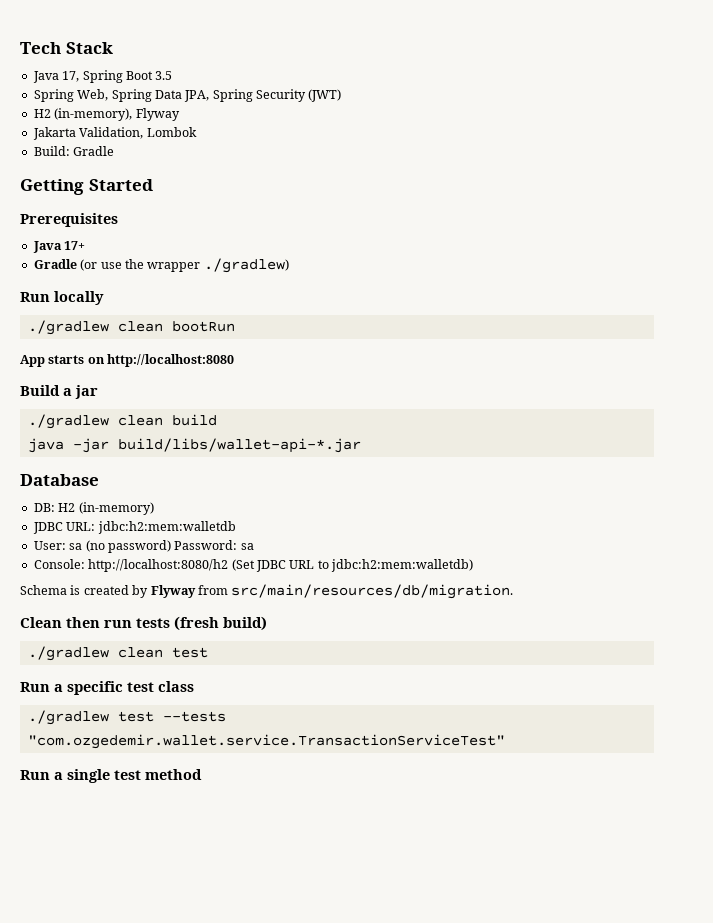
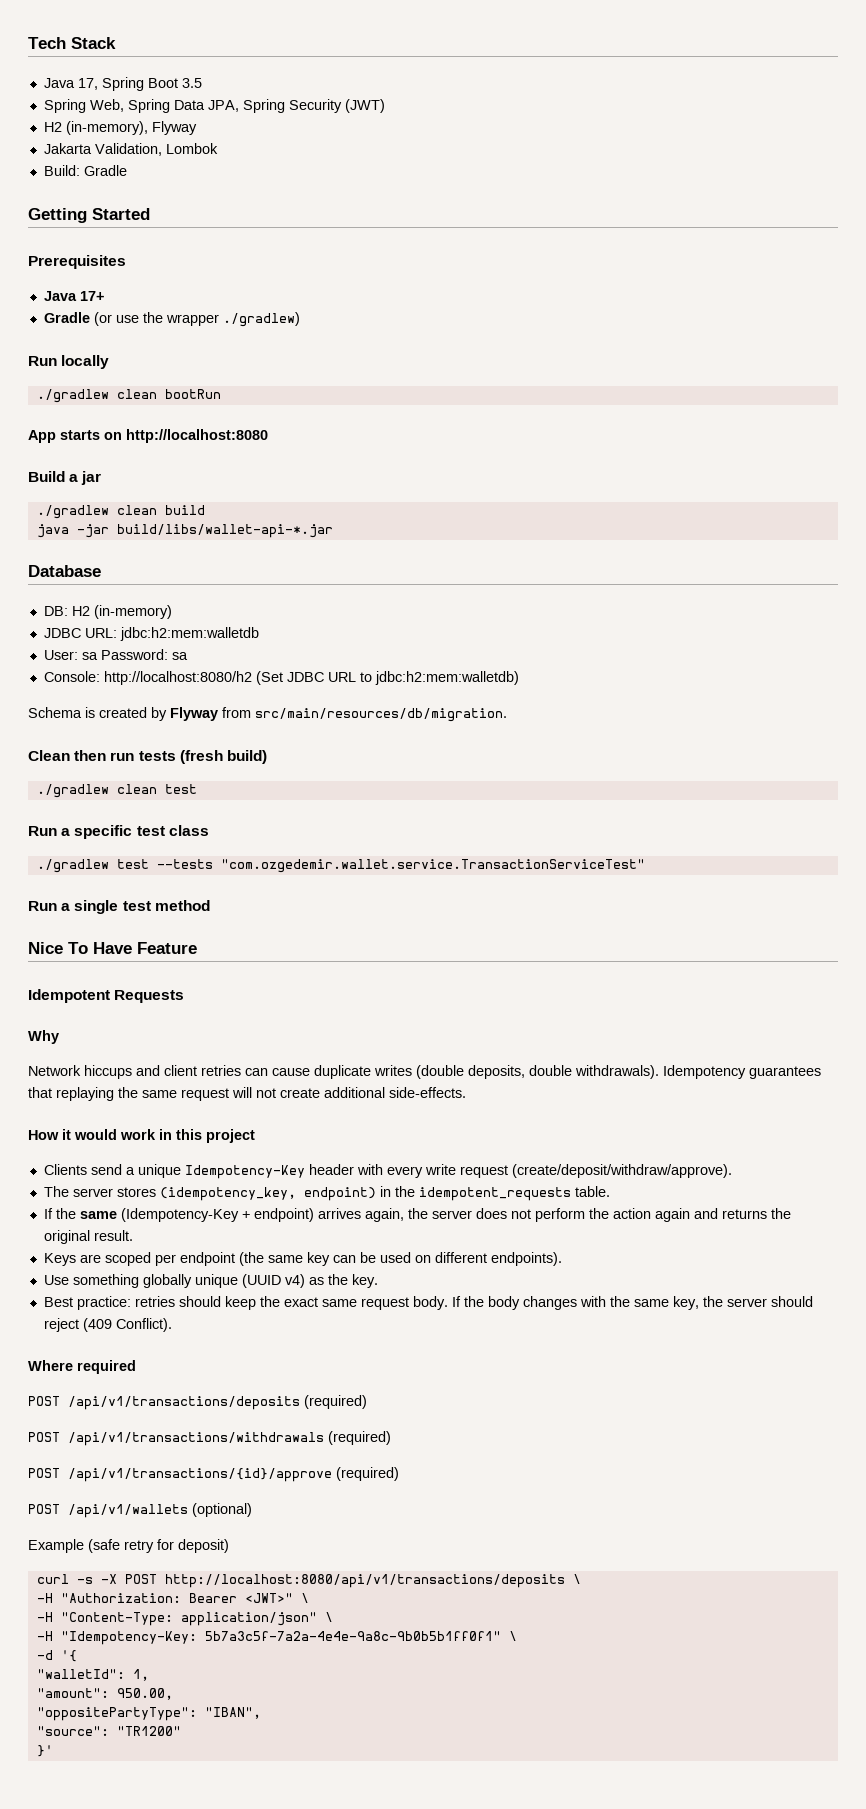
[85,540,171,553] (no password) -> (98, 656) none
(202, 774) none -> [28,942,197,954] [28,989,185,1003] [28,1030,59,1044] [28,1065,821,1079] [28,1087,466,1101] [28,1129,255,1143] [43,1164,732,1179] [43,1186,610,1201] [43,1208,791,1222] [43,1230,133,1244] [43,1252,562,1266] [43,1274,378,1288] [43,1296,813,1310] [43,1318,172,1332] [28,1360,136,1374] [28,1395,367,1410] [28,1431,391,1446] [28,1467,399,1482] [28,1503,252,1518] [28,1539,229,1553] [36,1574,581,1588] [36,1593,309,1603] [36,1612,333,1626] [36,1631,517,1645] [36,1650,77,1662] [36,1669,149,1681] [36,1688,173,1700] [36,1707,261,1721] [36,1726,181,1736] [36,1745,53,1757] // Nice To Have Feature // Idempotent Requests // Why // Network hiccups and client retries can cause duplicate writes (double deposits, double withdrawals). Idempotency guarantees that replaying the same request will not create additional side-effects. // How it would work in this project // Clients send a unique Idempotency-Key header with every write request (create/deposit/withdraw/approve). // The server stores (idempotency_key, endpoint) in the idempotent_requests table. // If the same (Idempotency-Key + endpoint) arrives again, the server does not perform the action again and returns the original result. // Keys are scoped per endpoint (the same key can be used on different endpoints). // Use something globally unique (UUID v4) as the key. // Best practice: retries should keep the exact same request body. If the body changes with the same key, the server should reject (409 Conflict). // Where required // POST /api/v1/transactions/deposits (required) // POST /api/v1/transactions/withdrawals (required) // POST /api/v1/transactions/{id}/approve (required) // POST /api/v1/wallets (optional) // Example (safe retry for deposit) // curl -s -X POST http://localhost:8080/api/v1/transactions/deposits \ // -H "Authorization: Bearer <JWT>" \ // -H "Content-Type: application/json" \ // -H "Idempotency-Key: 5b7a3c5f-7a2a-4e4e-9a8c-9b0b5b1ff0f1" \ // -d '{ // "walletId": 1, // "amount": 950.00, // "oppositePartyType": "IBAN", // "source": "TR1200" // }'

